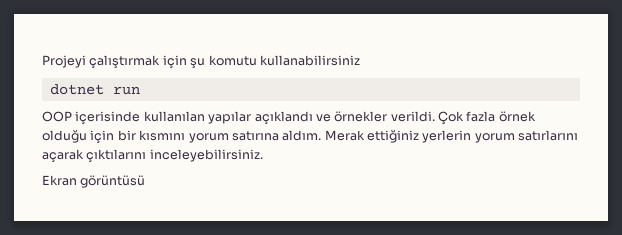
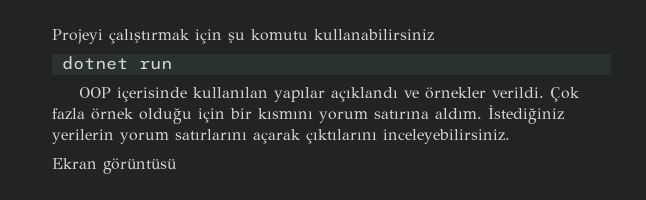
[324,129,472,143] Merak ettiğiniz yerlerin -> [488,105,564,124] [52,129,114,144] İstediğiniz yerilerin

